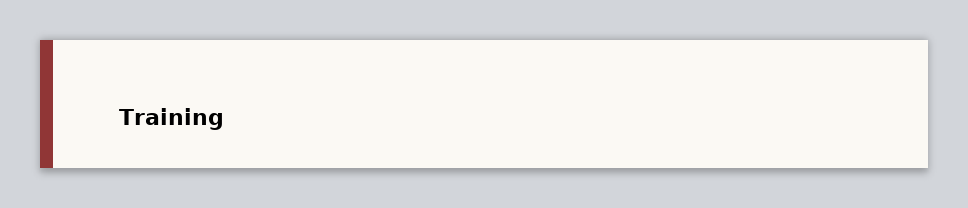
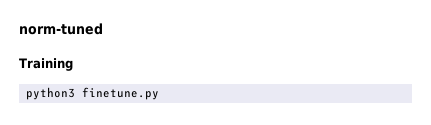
(119, 119) none -> [19,23,103,35] norm-tuned //
(224, 119) none -> [26,87,160,100] // python3 finetune.py

